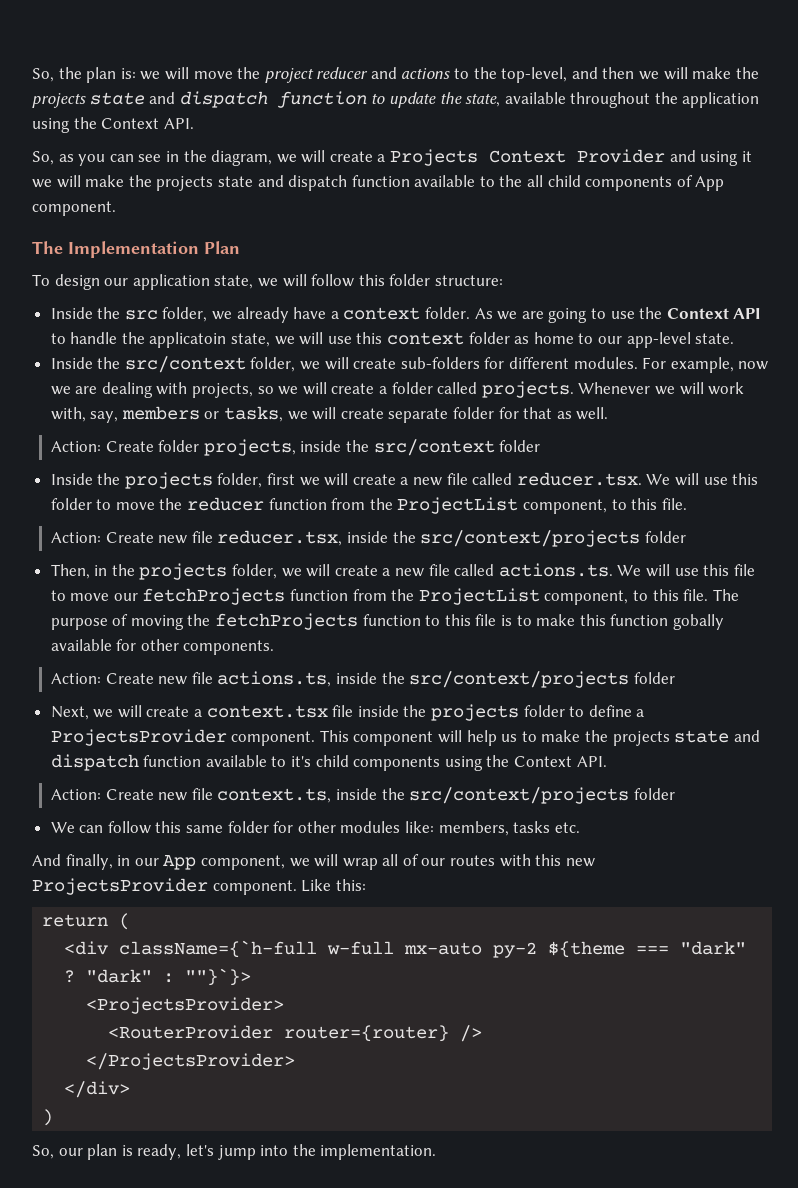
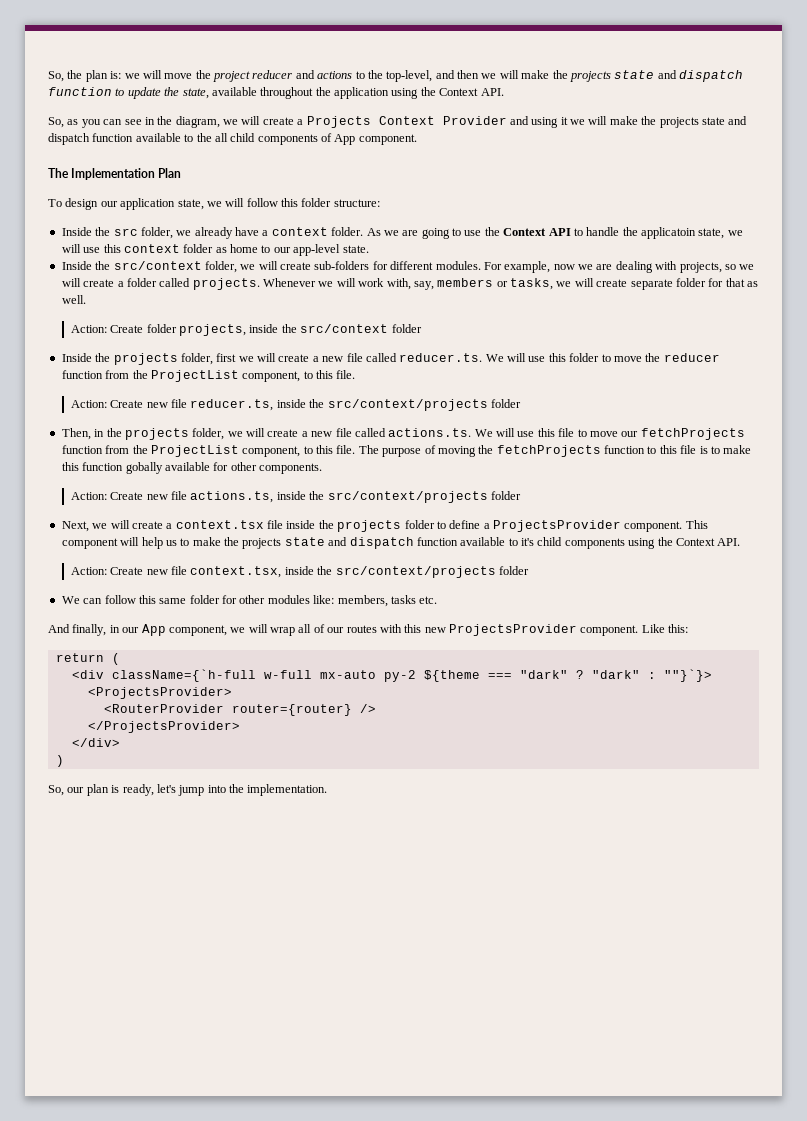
[516,472,642,486] reducer.tsx. -> [399,353,483,362] reducer.ts.
[217,530,343,546] reducer.tsx, -> [190,399,274,411] reducer.ts,
[217,788,332,803] context.ts, -> [190,566,282,578] context.tsx,

